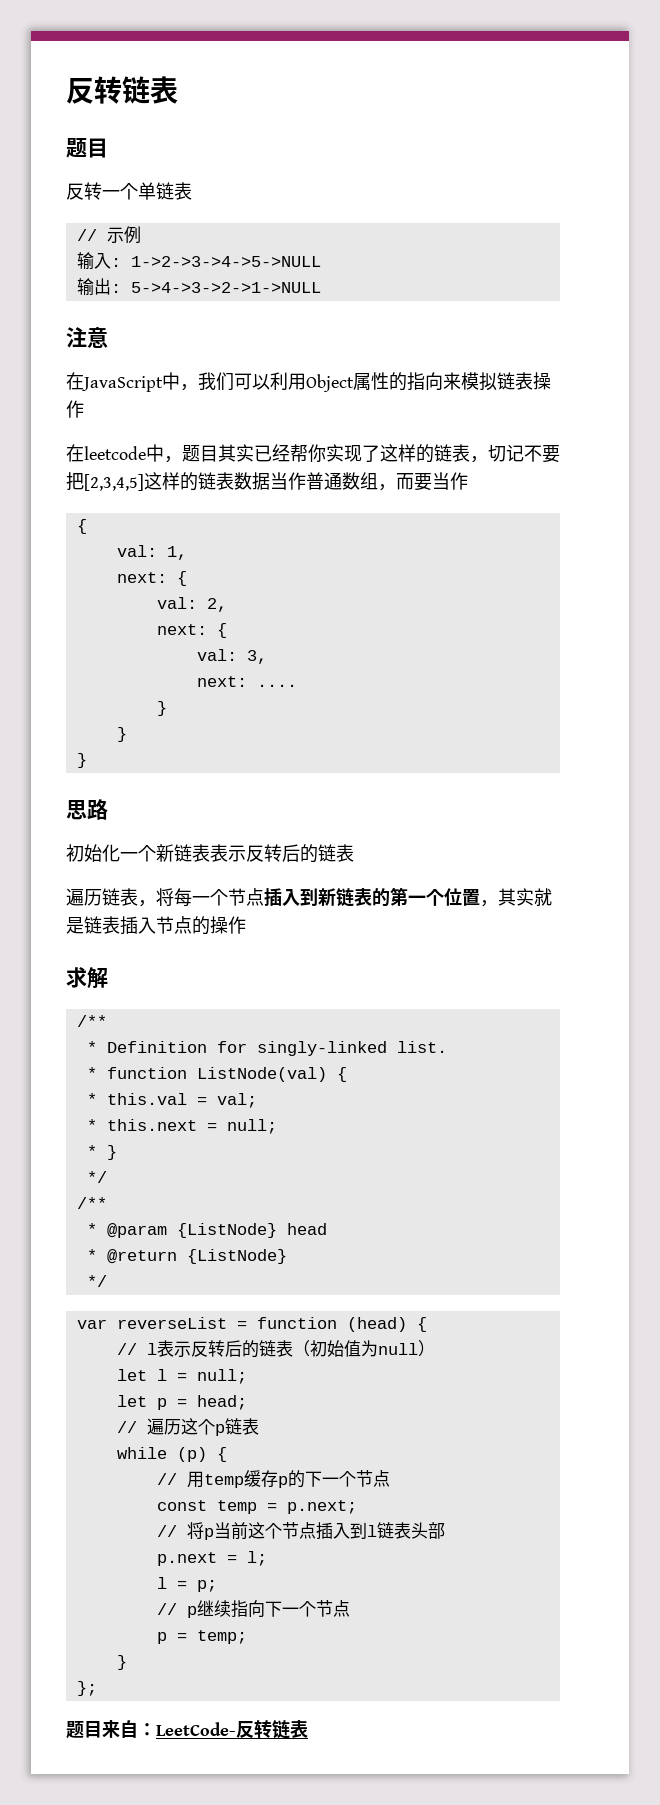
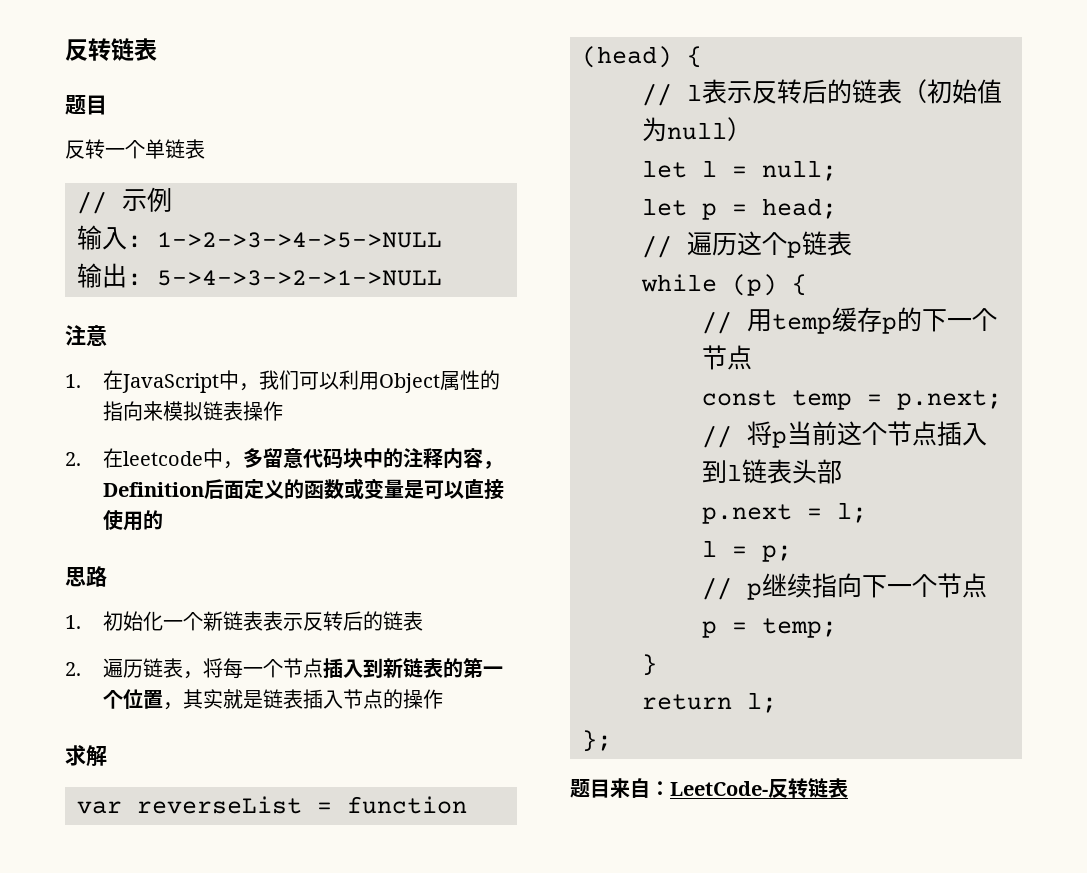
(108, 337) none -> [65,374,81,388] 1.
(84, 409) none -> [65,452,81,466] 2.
[182,444,560,463] [66,472,468,491] [76,519,87,534] [116,545,187,560] [116,571,187,586] [156,597,227,612] [156,623,227,638] [196,649,267,664] [196,676,297,687] [156,701,167,716] [116,727,127,742] [76,753,87,768] 题目其实已经帮你实现了这样的链表，切记不要把[2,3,4,5]这样的链表数据当作普通数组，而要当作 // { // val: 1, // next: { // val: 2, // next: { // val: 3, // next: .... // } // } // } -> [242,448,503,469] [102,478,504,500] [102,510,163,531] 多留意代码块中的注释内容，Definition后面定义的函数或变量是可以直接使用的
(108, 809) none -> [65,615,81,629] 1.
(354, 853) none -> [65,662,81,676] 2.
[76,1015,107,1027] [86,1041,447,1056] [86,1067,347,1082] [86,1093,257,1108] [86,1119,277,1134] [86,1145,117,1160] [86,1171,107,1183] [76,1197,107,1209] [86,1223,327,1238] [86,1249,287,1264] [86,1275,107,1287] // /** // * Definition for singly-linked list. // * function ListNode(val) { // * this.val = val; // * this.next = null; // * } // */ // /** // * @param {ListNode} head // * @return {ListNode} // */ -> (107, 756) none
(127, 1662) none -> [642,692,777,713] // return l;

